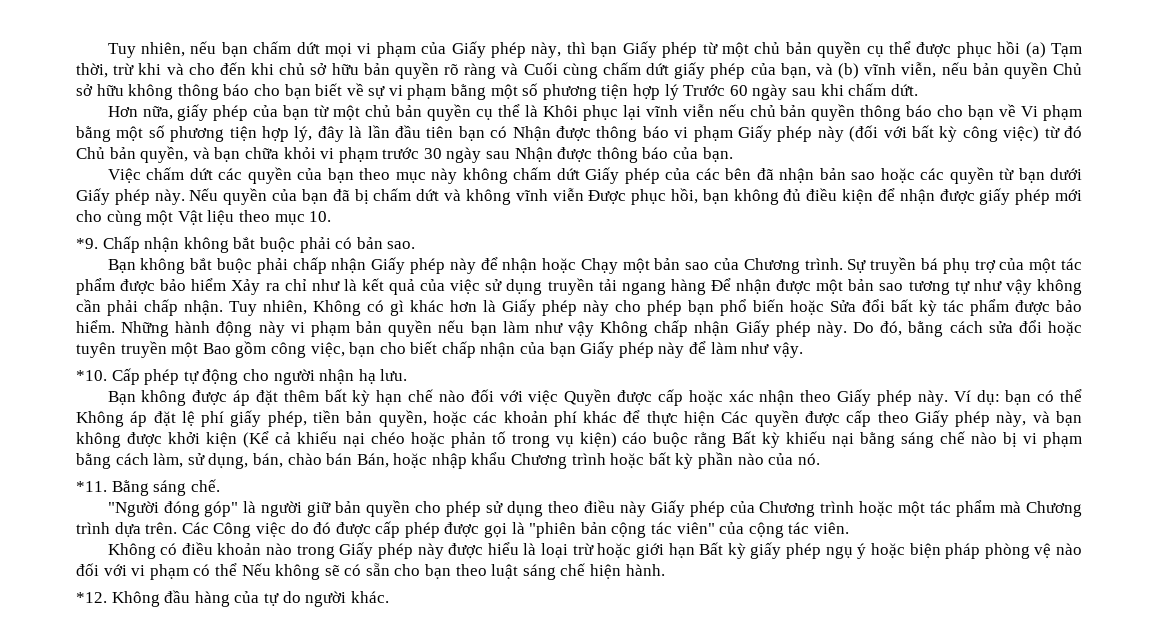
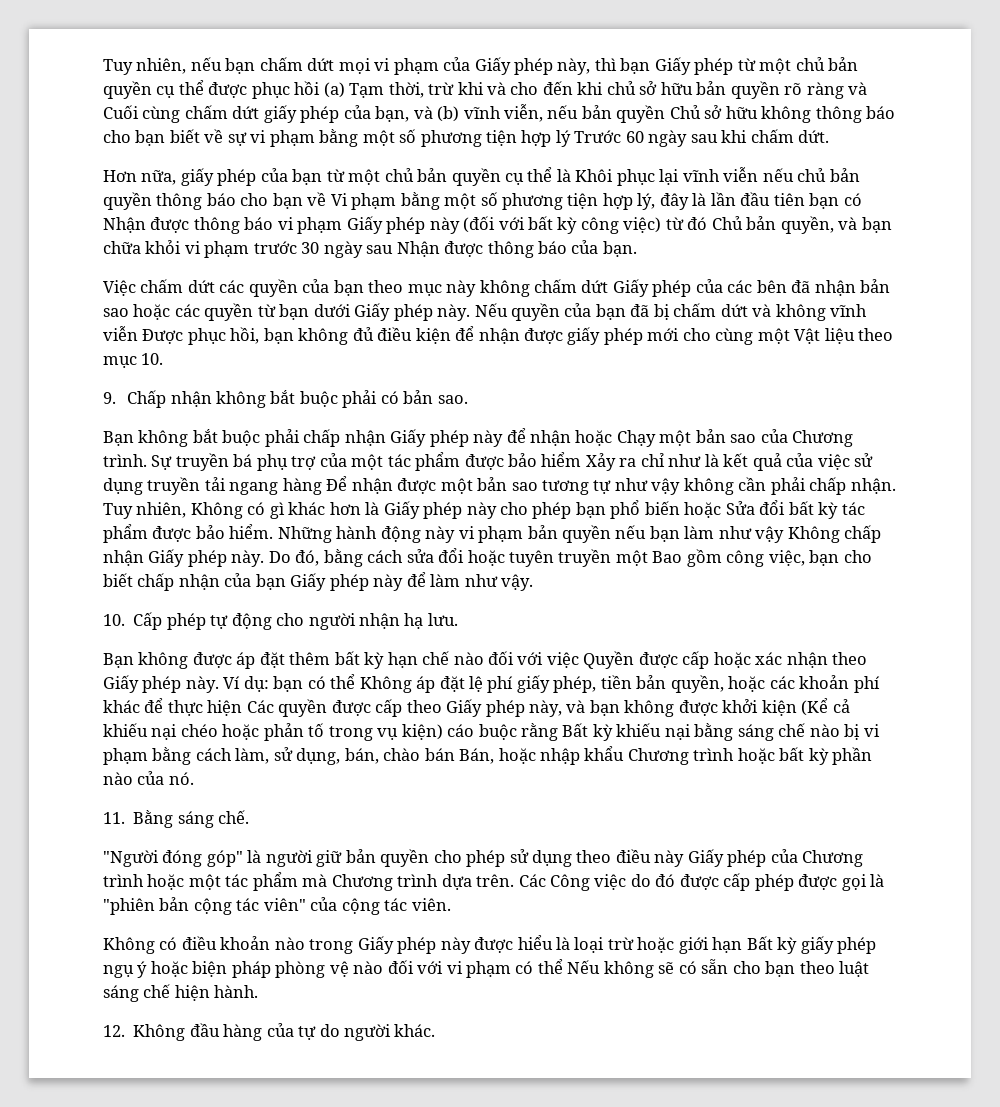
[76,238,98,249] *9. -> [103,392,116,404] 9.
[76,370,107,381] *10. -> [103,614,125,626] 10.
[76,481,107,492] *11. -> [103,812,125,824] 11.
[76,592,107,603] *12. -> [103,1025,125,1037] 12.

